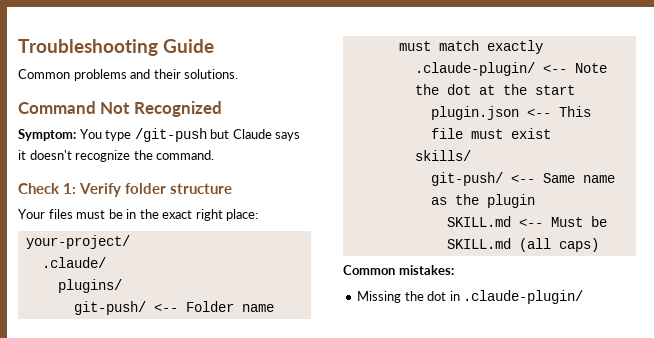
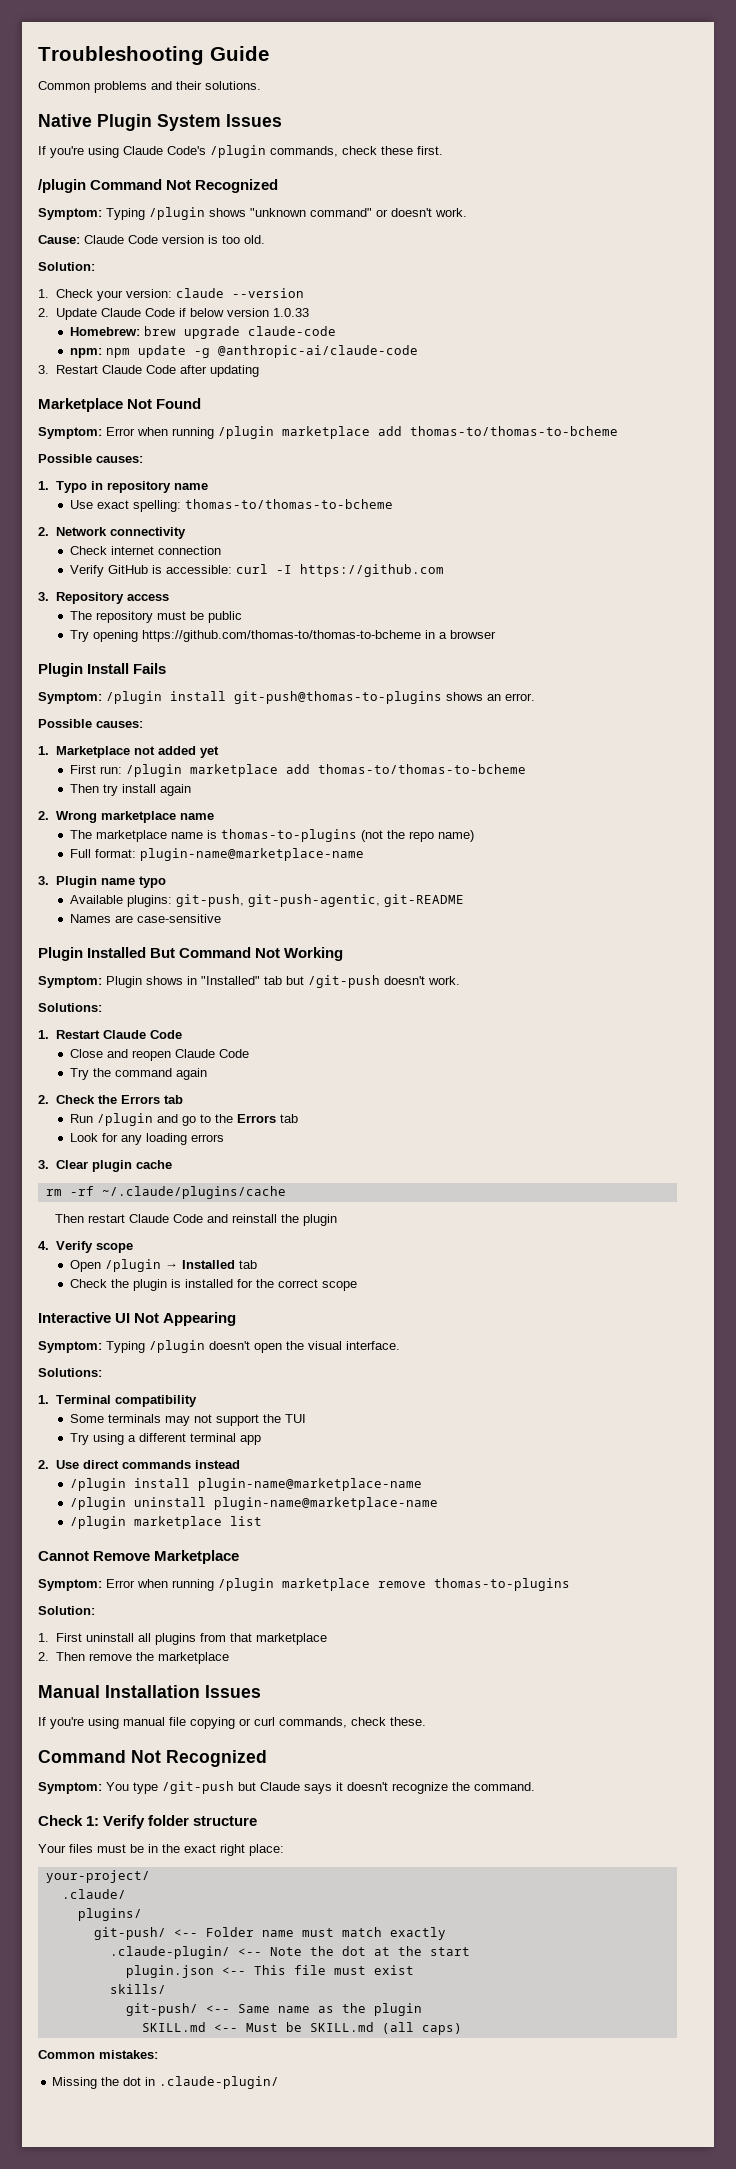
(239, 74) none -> [38,114,282,131] [38,145,443,158] [38,179,279,193] [38,207,467,220] [38,235,265,244] [38,262,95,271] [38,288,304,301] [38,308,309,320] [69,326,336,339] [69,345,418,358] [38,365,259,377] [38,398,202,412] [38,426,618,439] [38,454,143,463] [38,481,208,493] [69,499,393,512] [38,527,186,539] [69,546,221,555] [69,564,444,577] [38,592,169,604] [69,611,242,623] [69,630,496,642] [38,663,167,677] [38,691,535,704] [38,719,143,728] [38,746,219,758] [69,764,526,777] [69,784,191,796] [38,811,214,823] [69,829,474,842] [69,848,364,861] [38,876,166,888] [69,894,464,907] [69,914,221,923] [38,947,344,961] [38,975,460,988] [38,1003,102,1012] [38,1030,182,1039] [69,1049,249,1061] [69,1068,207,1080] [38,1095,183,1104] [69,1113,298,1126] [69,1133,224,1145] [38,1160,172,1172] [45,1186,286,1199] [55,1214,338,1226] [38,1241,133,1253] [69,1259,257,1272] [69,1279,357,1291] [38,1312,237,1326] [38,1340,400,1353] [38,1368,102,1377] [38,1395,197,1407] [69,1414,306,1426] [69,1433,261,1445] [38,1460,240,1469] [69,1478,422,1491] [69,1497,438,1510] [69,1516,262,1529] [38,1550,240,1564] [38,1578,570,1591] [38,1606,95,1615] [38,1633,327,1645] [38,1652,229,1664] [38,1685,261,1698] [38,1717,426,1729] // Native Plugin System Issues // If you're using Claude Code's /plugin commands, check these first. // /plugin Command Not Recognized // Symptom: Typing /plugin shows "unknown command" or doesn't work. // Cause: Claude Code version is too old. // Solution: // 1. Check your version: claude --version // 2. Update Claude Code if below version 1.0.33 // Homebrew: brew upgrade claude-code // npm: npm update -g @anthropic-ai/claude-code // 3. Restart Claude Code after updating // Marketplace Not Found // Symptom: Error when running /plugin marketplace add thomas-to/thomas-to-bcheme // Possible causes: // 1. Typo in repository name // Use exact spelling: thomas-to/thomas-to-bcheme // 2. Network connectivity // Check internet connection // Verify GitHub is accessible: curl -I https://github.com // 3. Repository access // The repository must be public // Try opening https://github.com/thomas-to/thomas-to-bcheme in a browser // Plugin Install Fails // Symptom: /plugin install git-push@thomas-to-plugins shows an error. // Possible causes: // 1. Marketplace not added yet // First run: /plugin marketplace add thomas-to/thomas-to-bcheme // Then try install again // 2. Wrong marketplace name // The marketplace name is thomas-to-plugins (not the repo name) // Full format: plugin-name@marketplace-name // 3. Plugin name typo // Available plugins: git-push, git-push-agentic, git-README // Names are case-sensitive // Plugin Installed But Command Not Working // Symptom: Plugin shows in "Installed" tab but /git-push doesn't work. // Solutions: // 1. Restart Claude Code // Close and reopen Claude Code // Try the command again // 2. Check the Errors tab // Run /plugin and go to the Errors tab // Look for any loading errors // 3. Clear plugin cache // rm -rf ~/.claude/plugins/cache // Then restart Claude Code and reinstall the plugin // 4. Verify scope // Open /plugin → Installed tab // Check the plugin is installed for the correct scope // Interactive UI Not Appearing // Symptom: Typing /plugin doesn't open the visual interface. // Solutions: // 1. Terminal compatibility // Some terminals may not support the TUI // Try using a different terminal app // 2. Use direct commands instead // /plugin install plugin-name@marketplace-name // /plugin uninstall plugin-name@marketplace-name // /plugin marketplace list // Cannot Remove Marketplace // Symptom: Error when running /plugin marketplace remove thomas-to-plugins // Solution: // 1. First uninstall all plugins from that marketplace // 2. Then remove the marketplace // Manual Installation Issues // If you're using manual file copying or curl commands, check these.

